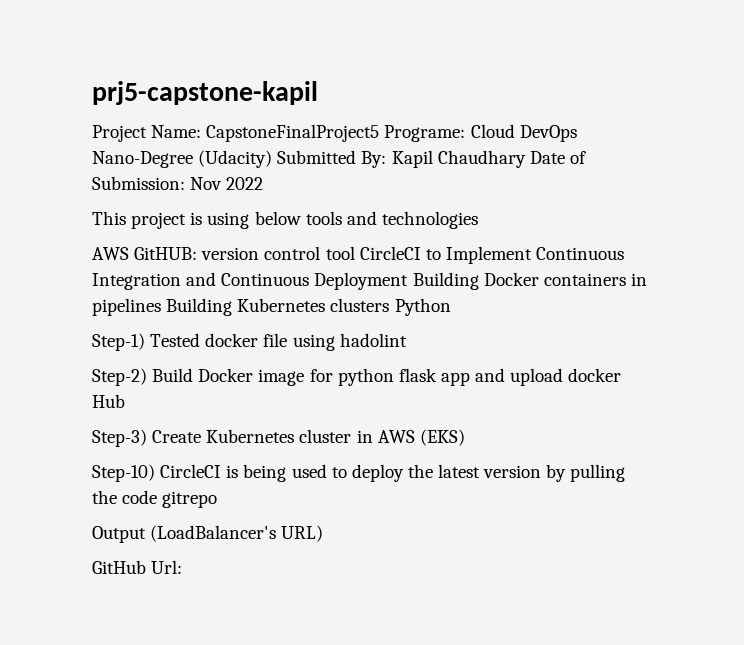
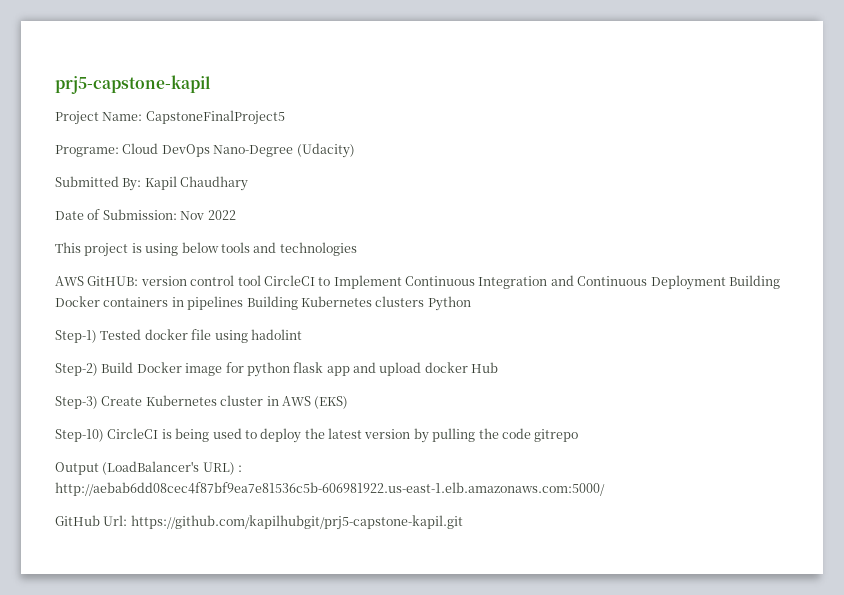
(380, 133) none -> (285, 117) //
(273, 159) none -> (355, 150) //
(526, 159) none -> (249, 183) //
(324, 533) none -> [238,465,243,472] [55,482,605,496] : http://aebab6dd08cec4f87bf9ea7e81536c5b-606981922.us-east-1.elb.amazonaws.com:5000/
(183, 567) none -> [130,515,463,530] https://github.com/kapilhubgit/prj5-capstone-kapil.git

